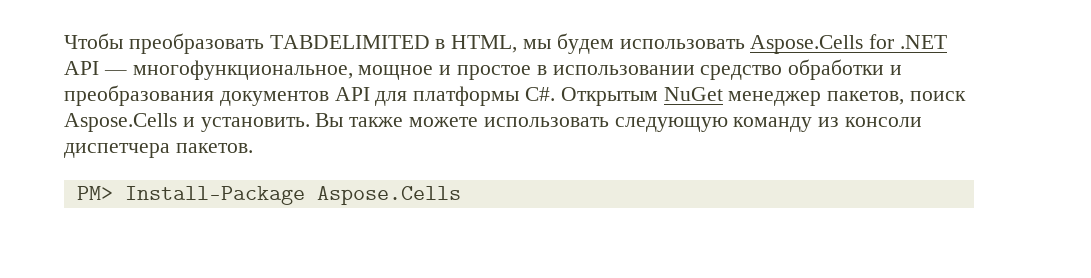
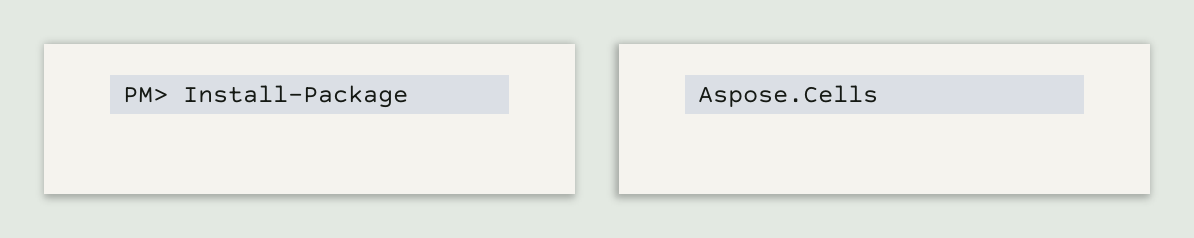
[64,33,948,54] [64,59,903,80] [64,85,967,106] [64,113,923,132] [64,143,253,158] Чтобы преобразовать TABDELIMITED в HTML, мы будем использовать Aspose.Cells for .NET API — многофункциональное, мощное и простое в использовании средство обработки и преобразования документов API для платформы C#. Открытым NuGet менеджер пакетов, поиск Aspose.Cells и установить. Вы также можете использовать следующую команду из консоли диспетчера пакетов. // -> (123, 95) none

